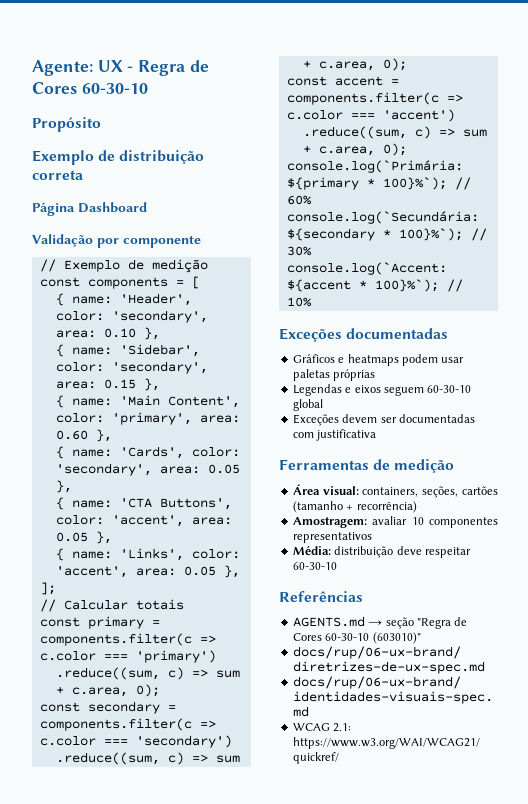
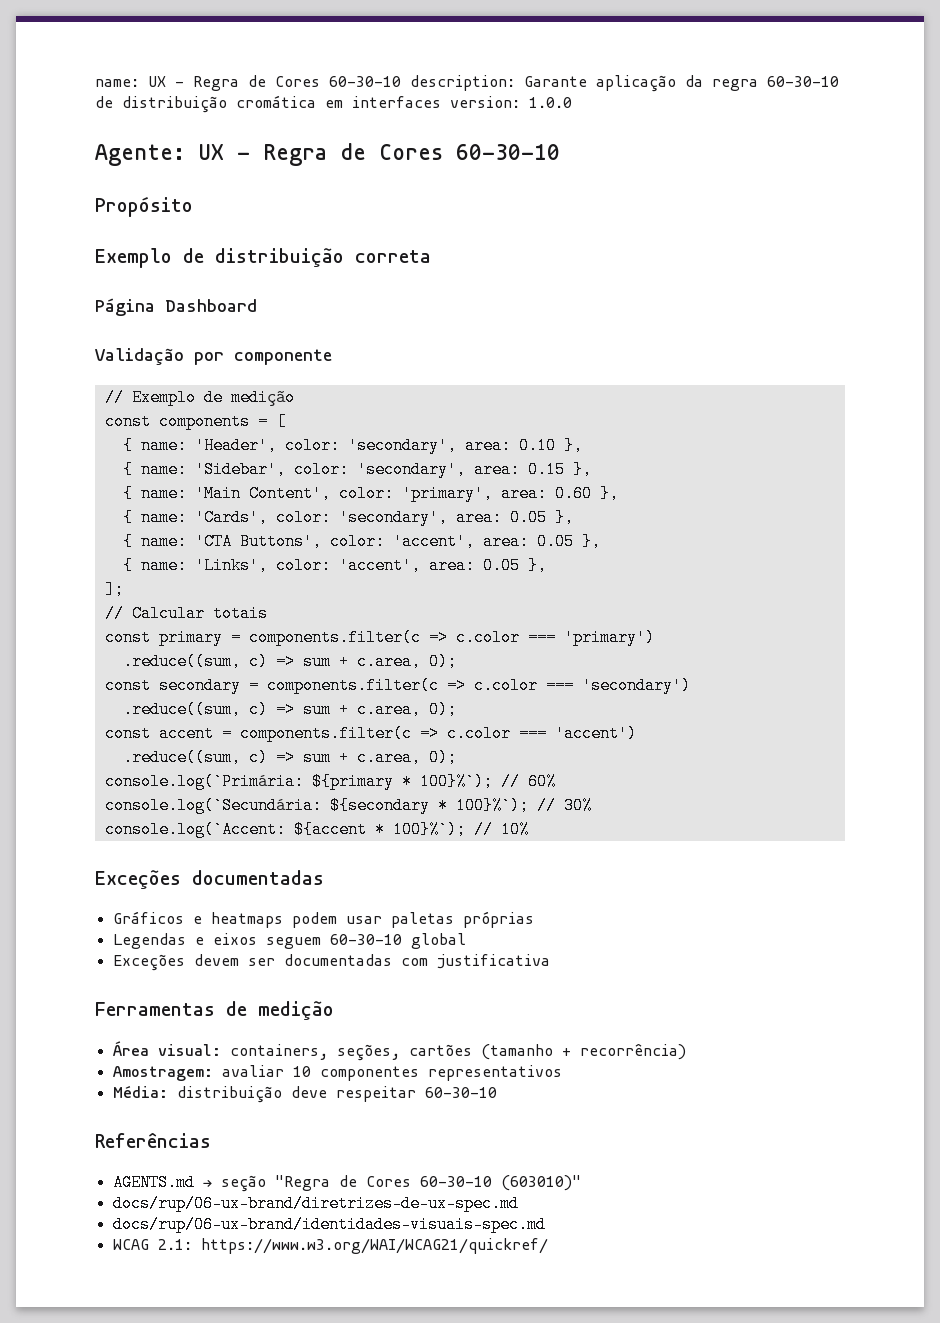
(32, 68) none -> [95,75,839,92] [95,95,572,113] name: UX - Regra de Cores 60-30-10 description: Garante aplicação da regra 60-30-10 de distribuição cromática em interfaces version: 1.0.0 //

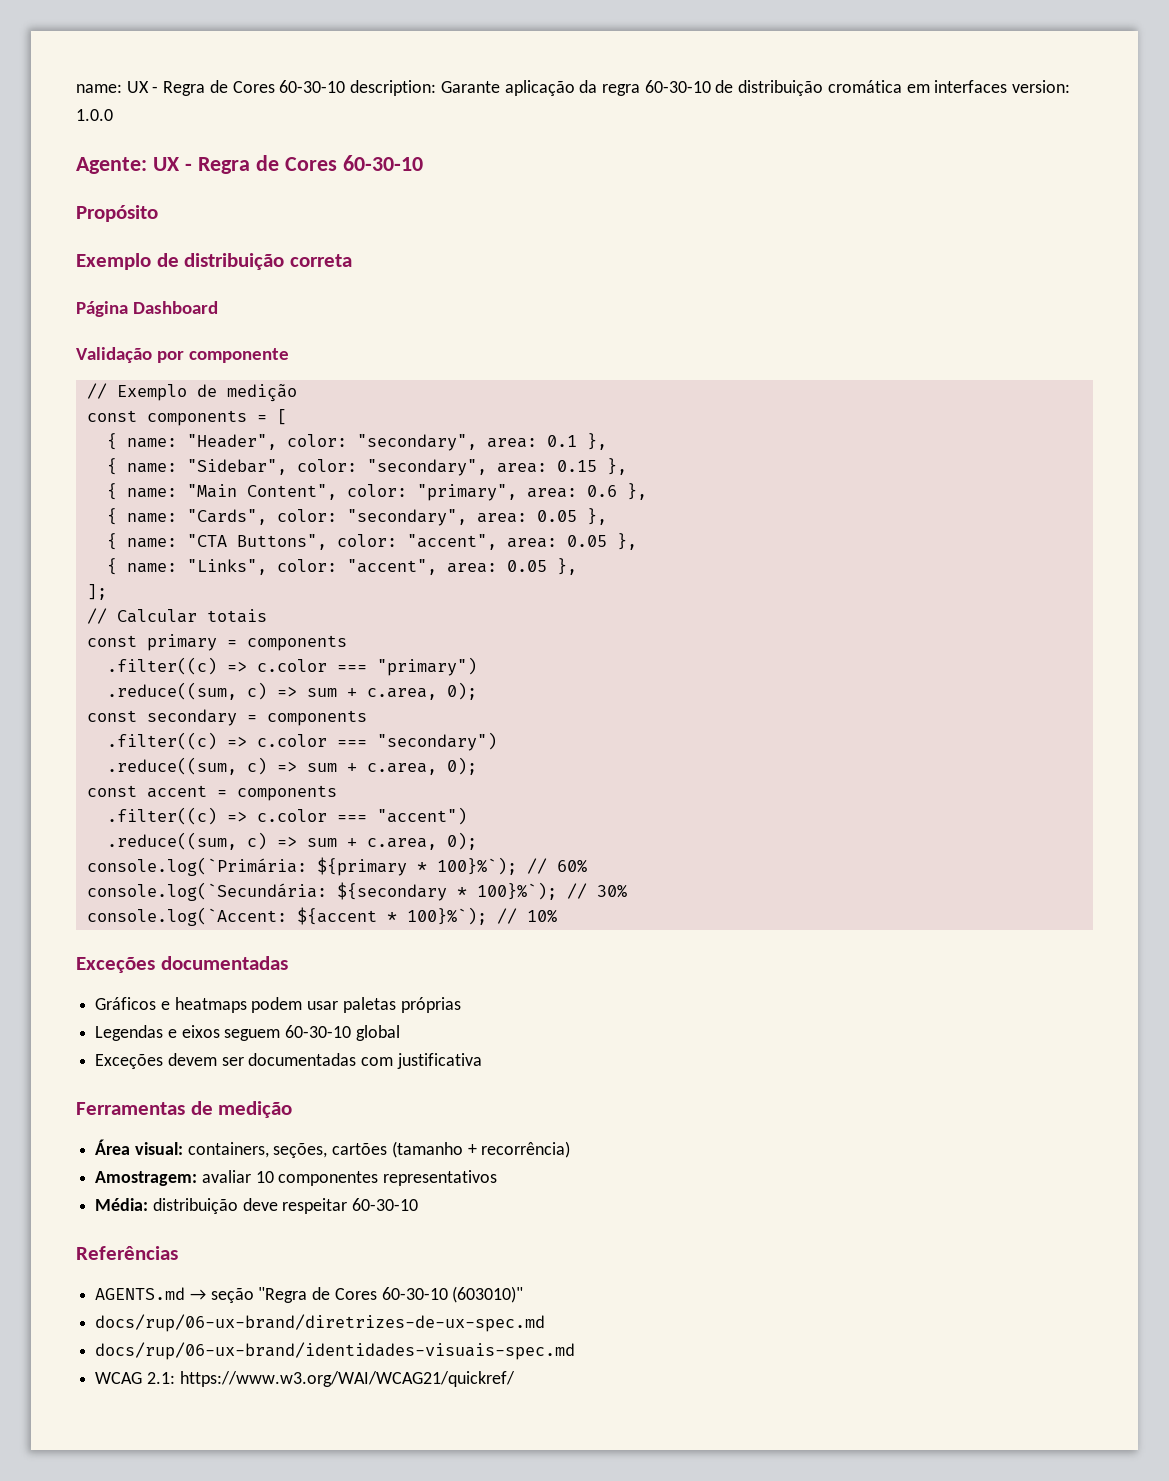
[194,437,583,454] [122,461,466,478] 'Header', color: 'secondary', area: 0.10 }, // { name: 'Sidebar', color: 'secondary', -> [186,433,607,451] [106,458,487,476] "Header", color: "secondary", area: 0.1 }, // { name: "Sidebar", color: "secondary",
[194,485,619,502] [122,509,574,526] [122,533,601,550] [122,557,421,574] 'Main Content', color: 'primary', area: 0.60 }, // { name: 'Cards', color: 'secondary', area: 0.05 }, // { name: 'CTA Buttons', color: 'accent', area: 0.05 }, // { name: 'Links', color: 'accent', -> [186,483,647,501] [106,508,607,526] [106,533,637,550] [106,558,437,575] "Main Content", color: "primary", area: 0.6 }, // { name: "Cards", color: "secondary", area: 0.05 }, // { name: "CTA Buttons", color: "accent", area: 0.05 }, // { name: "Links", color: "accent",
[248,629,655,646] components.filter(c => c.color === 'primary') -> [246,635,347,651] [106,657,477,676] components // .filter((c) => c.color === "primary")
[266,677,691,694] components.filter(c => c.color === 'secondary') -> [266,710,367,726] [106,732,497,751] components // .filter((c) => c.color === "secondary")
[239,725,637,742] components.filter(c => c.color === 'accent') -> [236,785,337,801] [106,807,467,825] components // .filter((c) => c.color === "accent")

